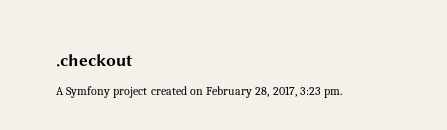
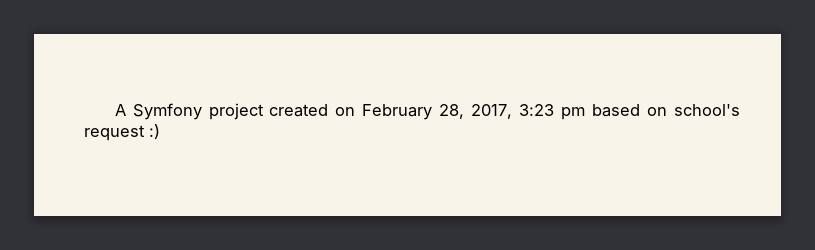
[56,54,132,67] .checkout // -> (114, 110) none
[324,89,343,98] pm. -> [561,104,740,120] [84,124,160,141] pm based on school's request :)

